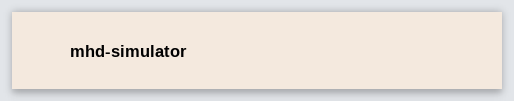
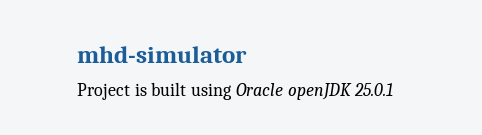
(187, 51) none -> [77,82,394,100] // Project is built using Oracle openJDK 25.0.1

